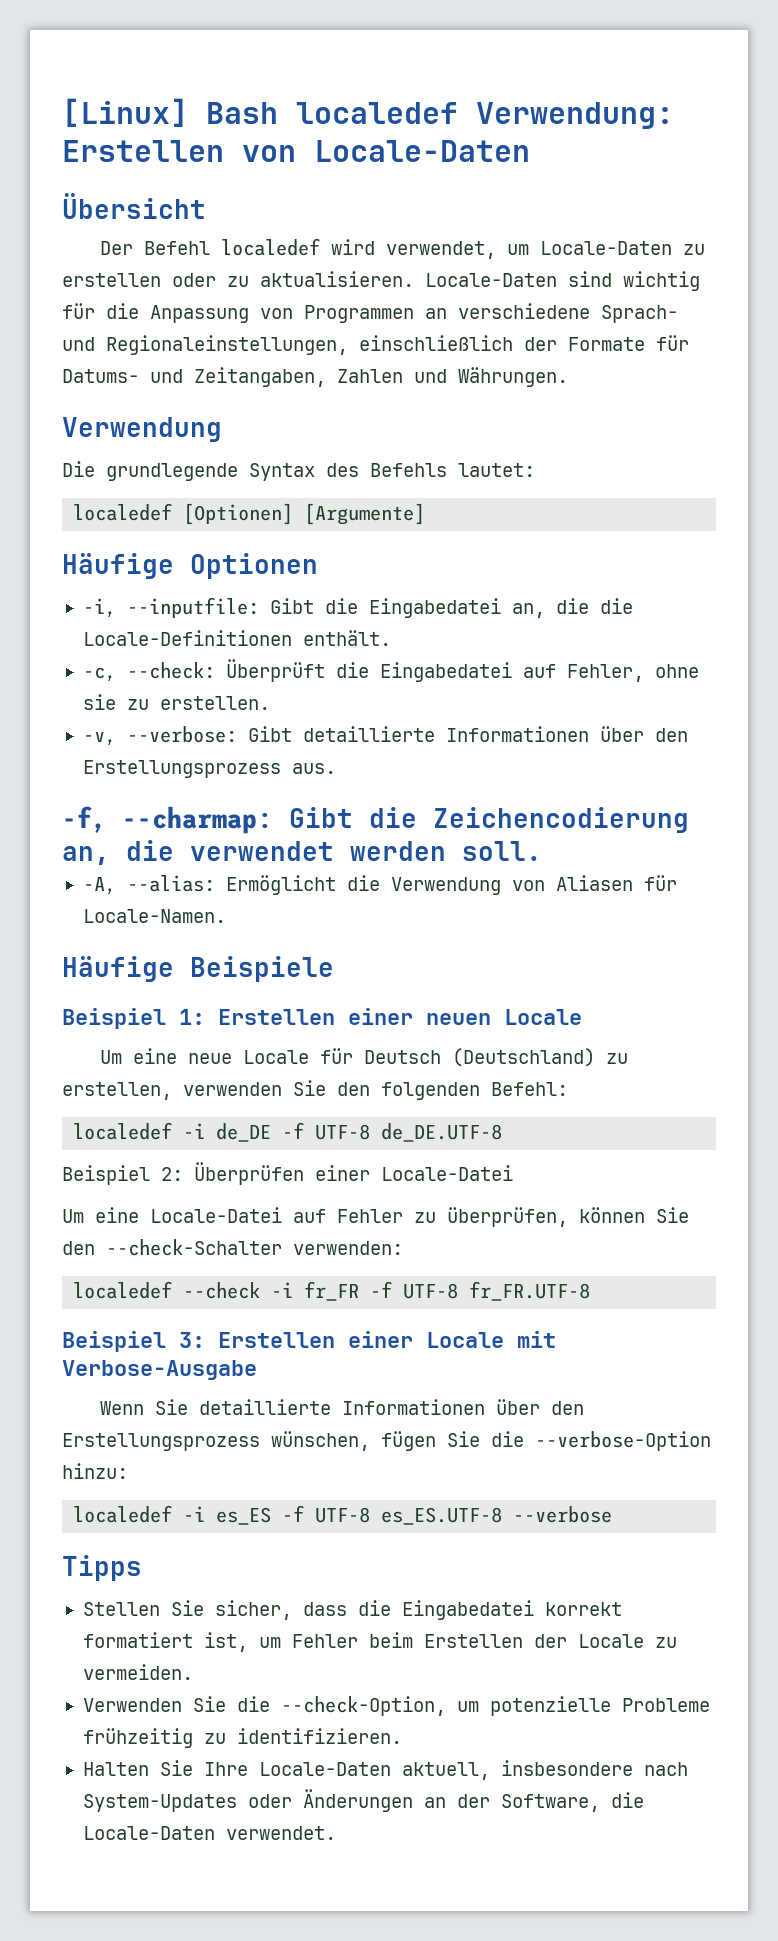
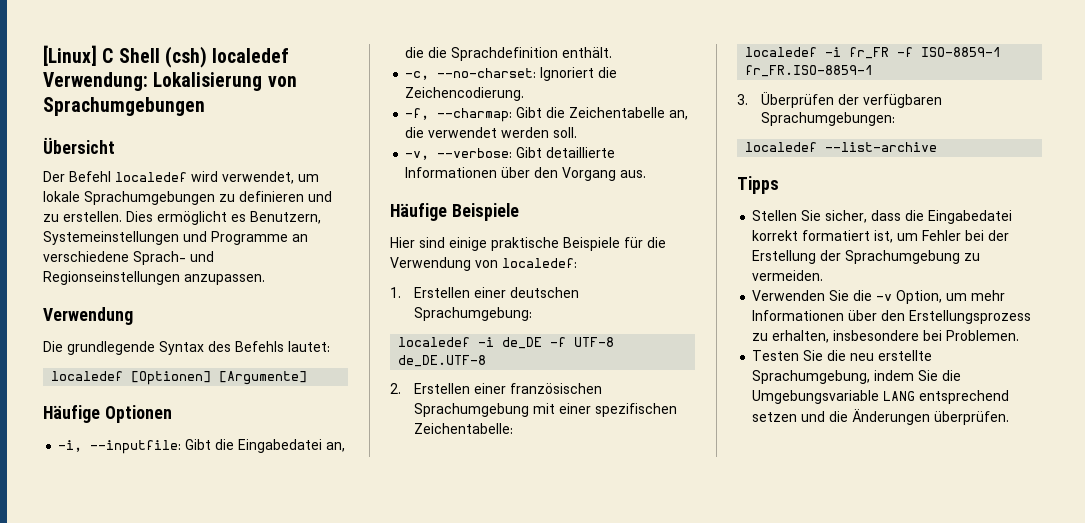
[206,102,674,129] [62,140,530,162] Bash localedef Verwendung: Erstellen von Locale-Daten -> [102,46,290,68] [43,72,297,91] [43,97,205,116] C Shell (csh) localedef Verwendung: Lokalisierung von Sprachumgebungen
[540,241,706,255] [62,271,700,291] [62,303,678,323] [62,335,689,355] [62,367,568,387] Locale-Daten zu erstellen oder zu aktualisieren. Locale-Daten sind wichtig für die Anpassung von Programmen an verschiedene Sprach- und Regionaleinstellungen, einschließlich der Formate für Datums- und Zeitangaben, Zahlen und Währungen. -> [43,191,332,205] [43,211,321,225] [43,231,308,245] [43,251,214,265] [43,271,265,285] lokale Sprachumgebungen zu definieren und zu erstellen. Dies ermöglicht es Benutzern, Systemeinstellungen und Programme an verschiedene Sprach- und Regionseinstellungen anzupassen.
[82,630,292,646] Locale-Definitionen -> [451,47,559,61] Sprachdefinition
[126,659,699,682] [82,694,270,710] --check: Überprüft die Eingabedatei auf Fehler, ohne sie zu erstellen. -> [437,67,618,81] [405,87,525,101] [405,107,689,122] [405,127,578,138] --no-charset: Ignoriert die Zeichencodierung. // -f, --charmap: Gibt die Zeichentabelle an, die verwendet werden soll.
[82,760,281,778] Erstellungsprozess -> [562,167,617,181] Vorgang
[62,806,689,834] [62,840,542,865] [82,875,677,895] [82,909,226,923] [62,956,334,982] [62,1008,582,1029] [100,1048,629,1067] [62,1080,568,1100] -f, --charmap: Gibt die Zeichencodierung an, die verwendet werden soll. // -A, --alias: Ermöglicht die Verwendung von Aliasen für Locale-Namen. // Häufige Beispiele // Beispiel 1: Erstellen einer neuen Locale // Um eine neue Locale für Deutsch (Deutschland) zu erstellen, verwenden Sie den folgenden Befehl: -> [390,203,519,221] [390,237,666,251] [390,257,577,271] [390,287,580,298] [414,307,533,321] Häufige Beispiele // Hier sind einige praktische Beispiele für die Verwendung von localedef: // 1. Erstellen einer deutschen Sprachumgebung:
[62,1162,513,1185] [62,1207,689,1227] [62,1239,403,1256] [73,1281,261,1299] Beispiel 2: Überprüfen einer Locale-Datei // Um eine Locale-Datei auf Fehler zu überprüfen, können Sie den --check-Schalter verwenden: // localedef --check -> [390,383,603,394] [414,403,678,417] [414,423,514,434] [745,47,818,57] 2. Erstellen einer französischen Sprachumgebung mit einer spezifischen Zeichentabelle: // localedef
[403,1281,591,1301] [62,1331,556,1352] [62,1360,257,1380] [100,1399,585,1415] [62,1431,711,1451] [62,1463,128,1479] [73,1505,613,1525] UTF-8 fr_FR.UTF-8 // Beispiel 3: Erstellen einer Locale mit Verbose-Ausgabe // Wenn Sie detaillierte Informationen über den Erstellungsprozess wünschen, fügen Sie die --verbose-Option hinzu: // localedef -i es_ES -f UTF-8 es_ES.UTF-8 --verbose -> [921,47,1002,57] [745,65,874,77] [737,91,943,108] [761,112,896,126] [745,142,938,152] ISO-8859-1 fr_FR.ISO-8859-1 // 3. Überprüfen der verfügbaren Sprachumgebungen: // localedef --list-archive
[368,1632,644,1648] beim Erstellen der Locale -> [965,230,1010,241] [752,250,961,264] bei der Erstellung der Sprachumgebung
[280,1696,710,1716] [82,1728,402,1748] [82,1760,688,1780] [82,1789,644,1812] [82,1826,336,1840] --check-Option, um potenzielle Probleme frühzeitig zu identifizieren. // Halten Sie Ihre Locale-Daten aktuell, insbesondere nach System-Updates oder Änderungen an der Software, die Locale-Daten verwendet. -> [876,290,1006,304] [752,310,1032,324] [752,330,1020,343] [752,350,933,361] [752,370,962,384] [752,390,1010,404] [752,408,1010,425] -v Option, um mehr Informationen über den Erstellungsprozess zu erhalten, insbesondere bei Problemen. // Testen Sie die neu erstellte Sprachumgebung, indem Sie die Umgebungsvariable LANG entsprechend setzen und die Änderungen überprüfen.

